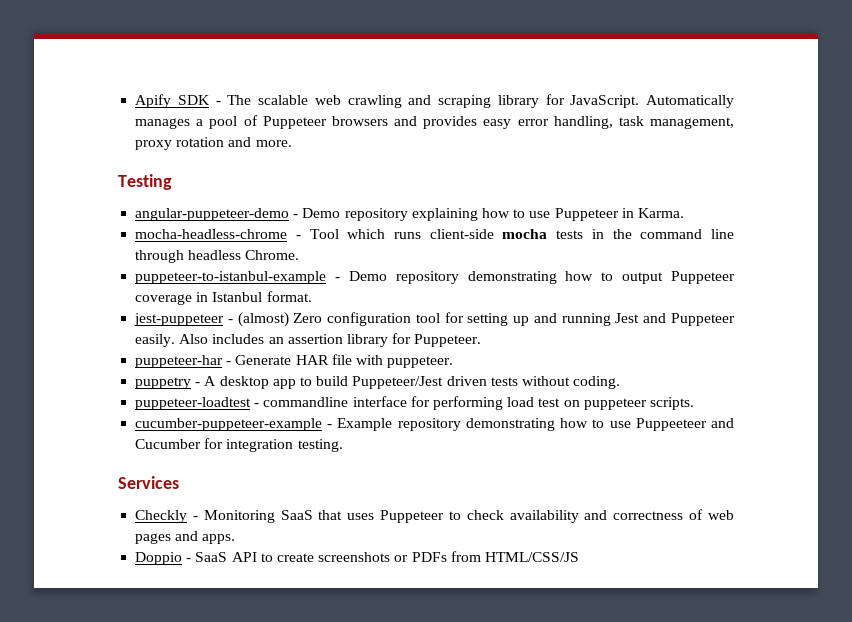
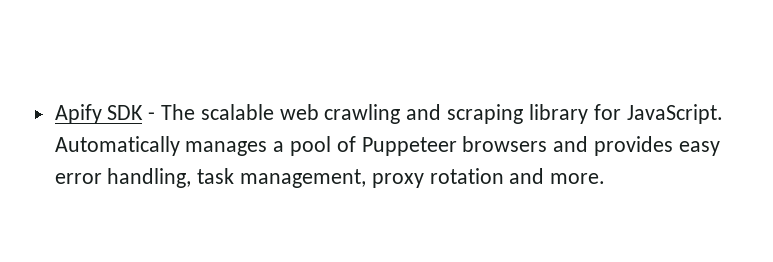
[118,174,172,190] [135,208,684,221] [135,229,735,239] [135,250,300,263] [135,271,735,284] [135,291,312,305] [134,312,735,327] [135,333,482,347] [135,354,454,368] [135,376,621,389] [135,396,694,410] [135,418,735,431] [135,438,343,452] [118,476,179,489] [135,509,735,523] [135,531,236,544] [135,551,579,565] // Testing // angular-puppeteer-demo - Demo repository explaining how to use Puppeteer in Karma. // mocha-headless-chrome - Tool which runs client-side mocha tests in the command line through headless Chrome. // puppeteer-to-istanbul-example - Demo repository demonstrating how to output Puppeteer coverage in Istanbul format. // jest-puppeteer - (almost) Zero configuration tool for setting up and running Jest and Puppeteer easily. Also includes an assertion library for Puppeteer. // puppeteer-har - Generate HAR file with puppeteer. // puppetry - A desktop app to build Puppeteer/Jest driven tests without coding. // puppeteer-loadtest - commandline interface for performing load test on puppeteer scripts. // cucumber-puppeteer-example - Example repository demonstrating how to use Puppeeteer and Cucumber for integration testing. // Services // Checkly - Monitoring SaaS that uses Puppeteer to check availability and correctness of web pages and apps. // Doppio - SaaS API to create screenshots or PDFs from HTML/CSS/JS -> (606, 178) none

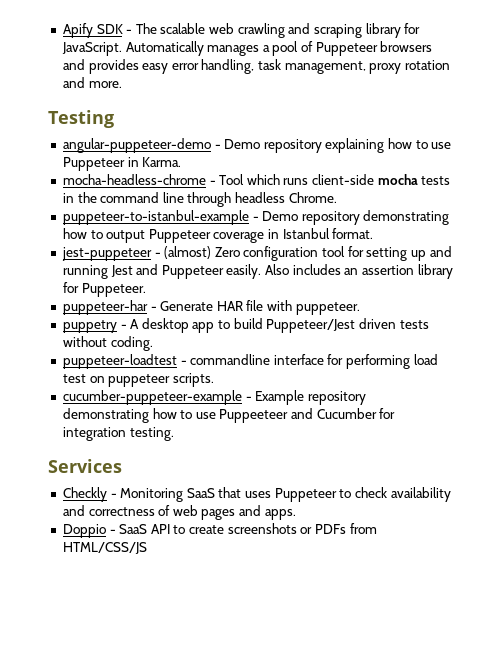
(606, 178) none -> [48,110,114,128] [62,138,452,153] [62,157,182,171] [62,174,451,185] [62,192,337,207] [62,210,450,225] [62,228,374,243] [61,246,452,261] [62,264,453,279] [62,282,146,297] [62,300,360,315] [62,318,429,333] [62,336,153,351] [62,354,438,369] [62,373,214,387] [62,390,366,405] [62,408,396,423] [62,427,174,441] [48,459,122,473] [62,487,451,502] [62,505,296,520] [62,523,377,538] [62,542,147,554] // Testing // angular-puppeteer-demo - Demo repository explaining how to use Puppeteer in Karma. // mocha-headless-chrome - Tool which runs client-side mocha tests in the command line through headless Chrome. // puppeteer-to-istanbul-example - Demo repository demonstrating how to output Puppeteer coverage in Istanbul format. // jest-puppeteer - (almost) Zero configuration tool for setting up and running Jest and Puppeteer easily. Also includes an assertion library for Puppeteer. // puppeteer-har - Generate HAR file with puppeteer. // puppetry - A desktop app to build Puppeteer/Jest driven tests without coding. // puppeteer-loadtest - commandline interface for performing load test on puppeteer scripts. // cucumber-puppeteer-example - Example repository demonstrating how to use Puppeeteer and Cucumber for integration testing. // Services // Checkly - Monitoring SaaS that uses Puppeteer to check availability and correctness of web pages and apps. // Doppio - SaaS API to create screenshots or PDFs from HTML/CSS/JS

